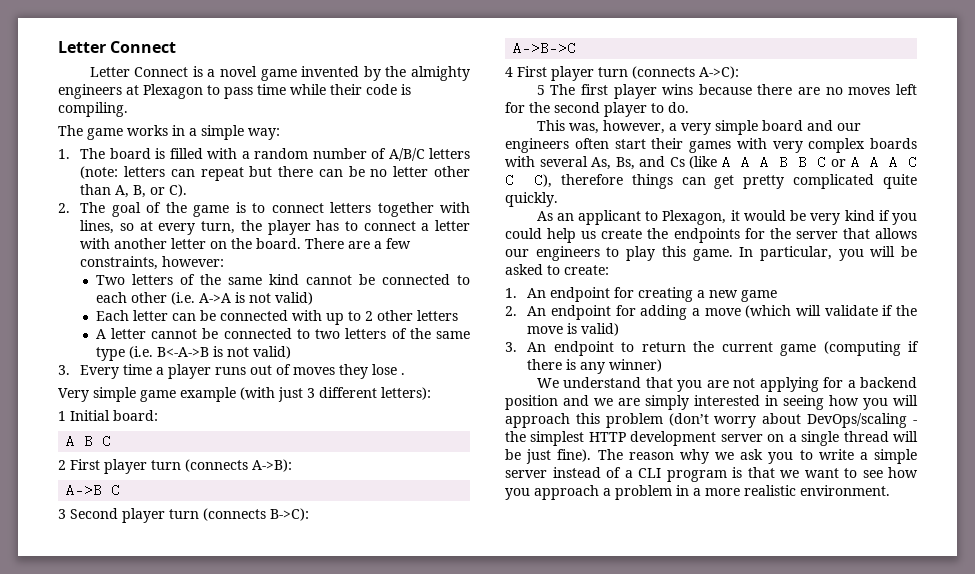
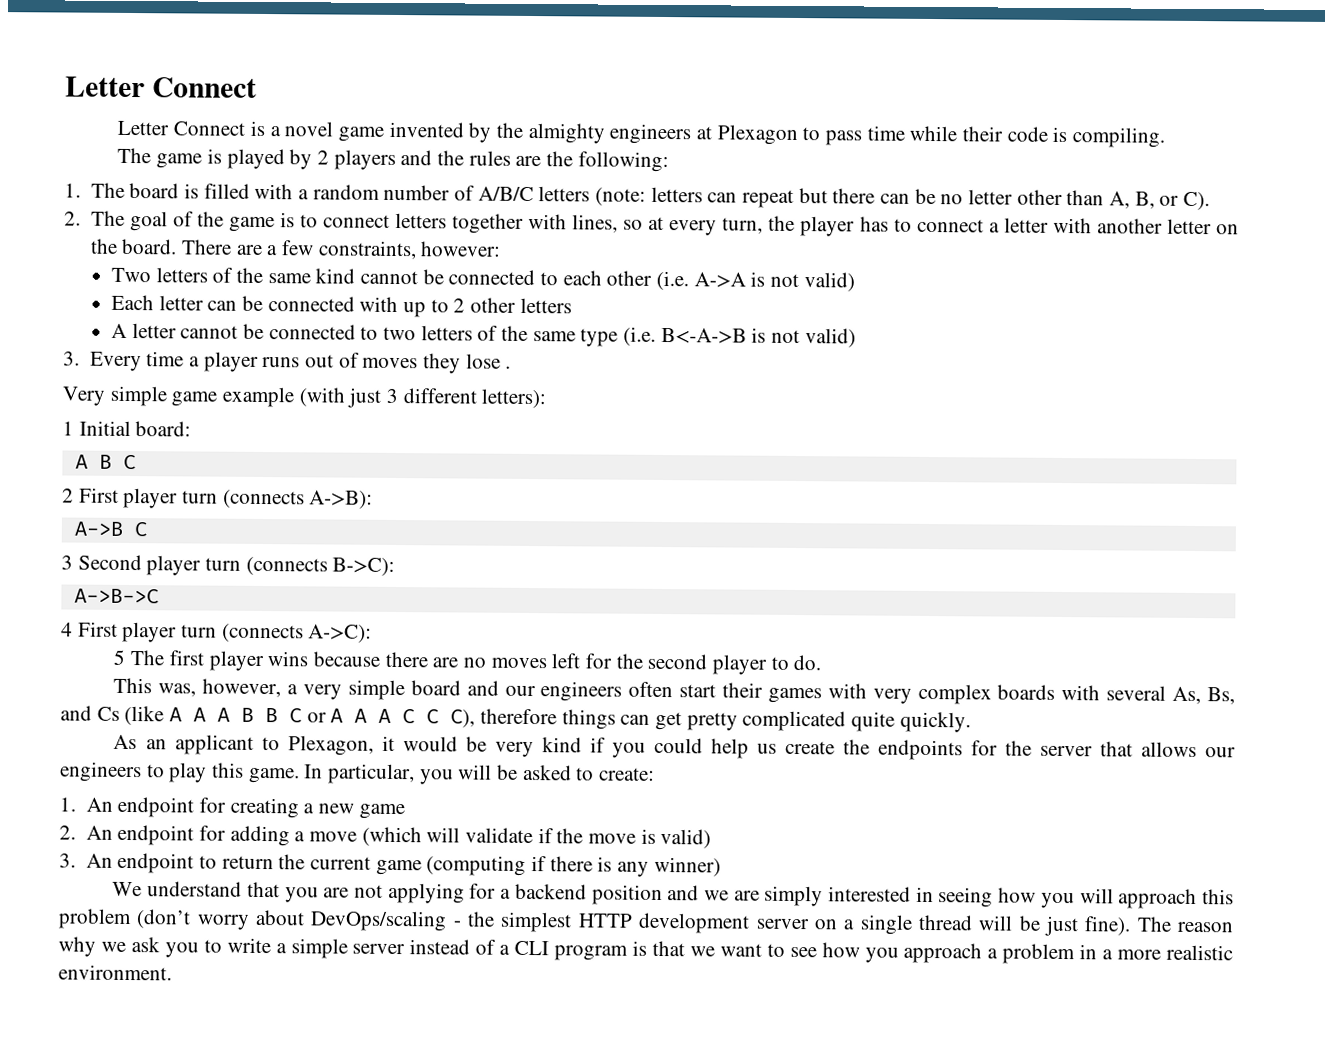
[127,125,280,140] works in a simple way: -> [206,148,669,173] is played by 2 players and the rules are the following:

